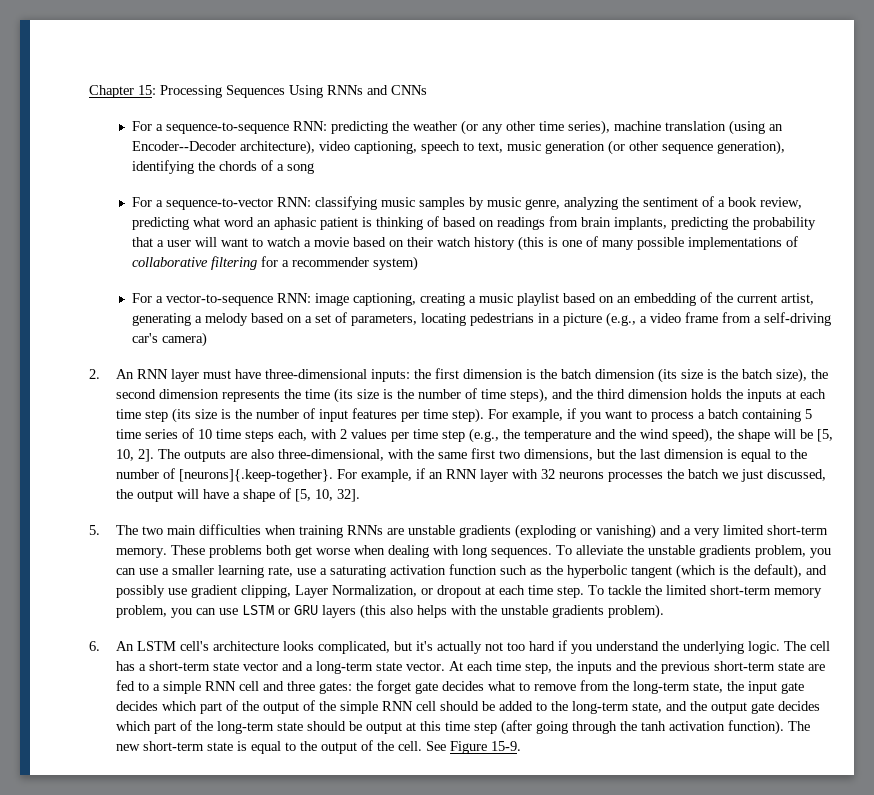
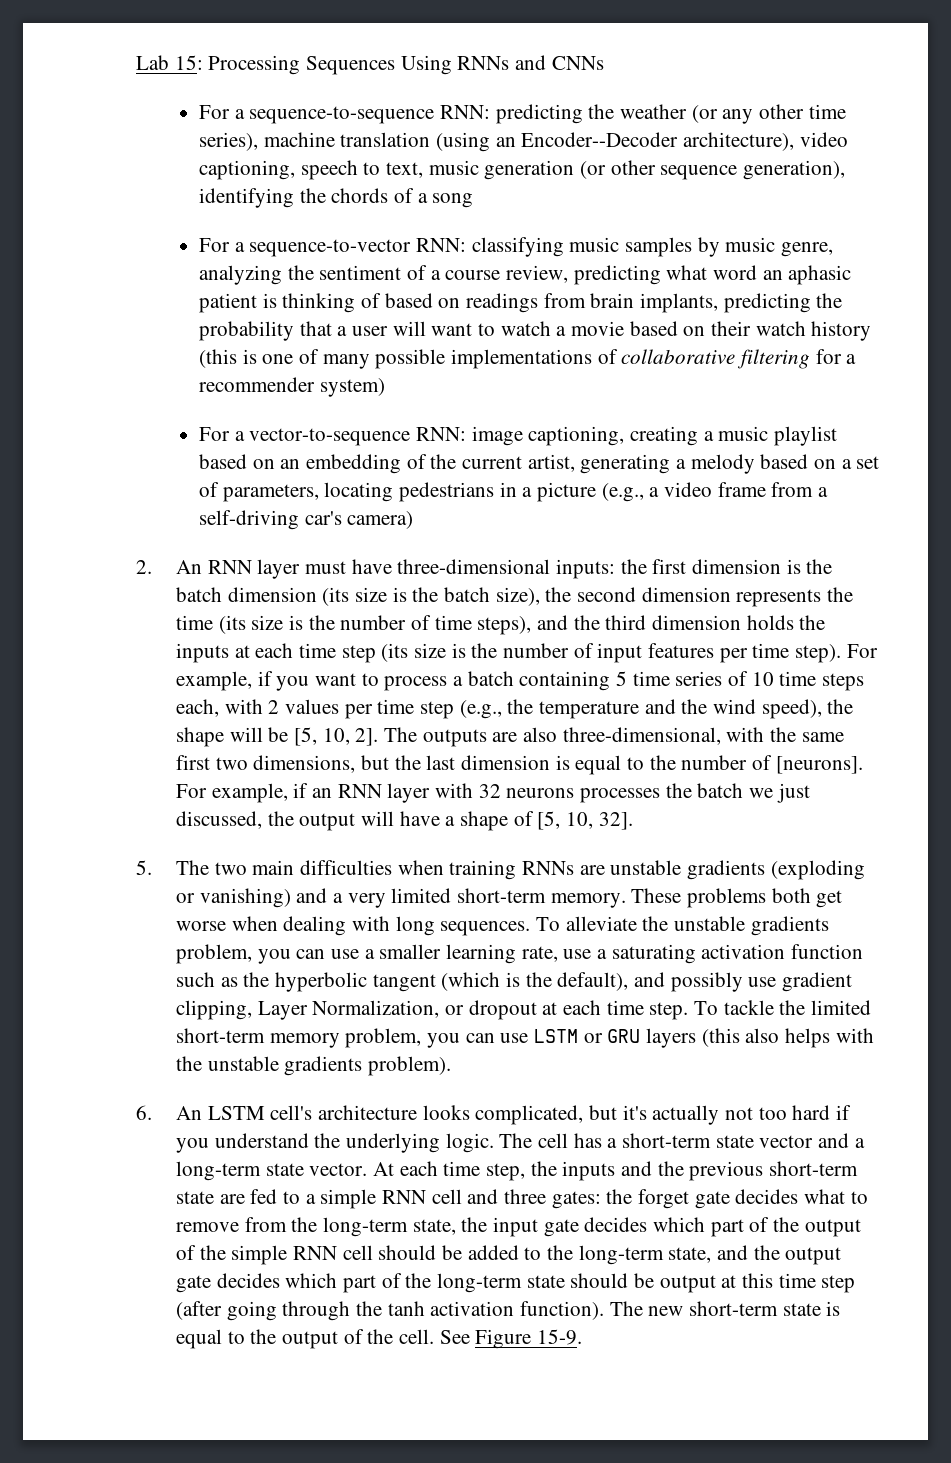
[89,85,134,98] Chapter -> [136,55,169,70] Lab
[728,197,758,207] book -> [445,270,501,280] course
[179,469,334,482] [neurons]{.keep-together}. -> [775,756,863,774] [neurons].

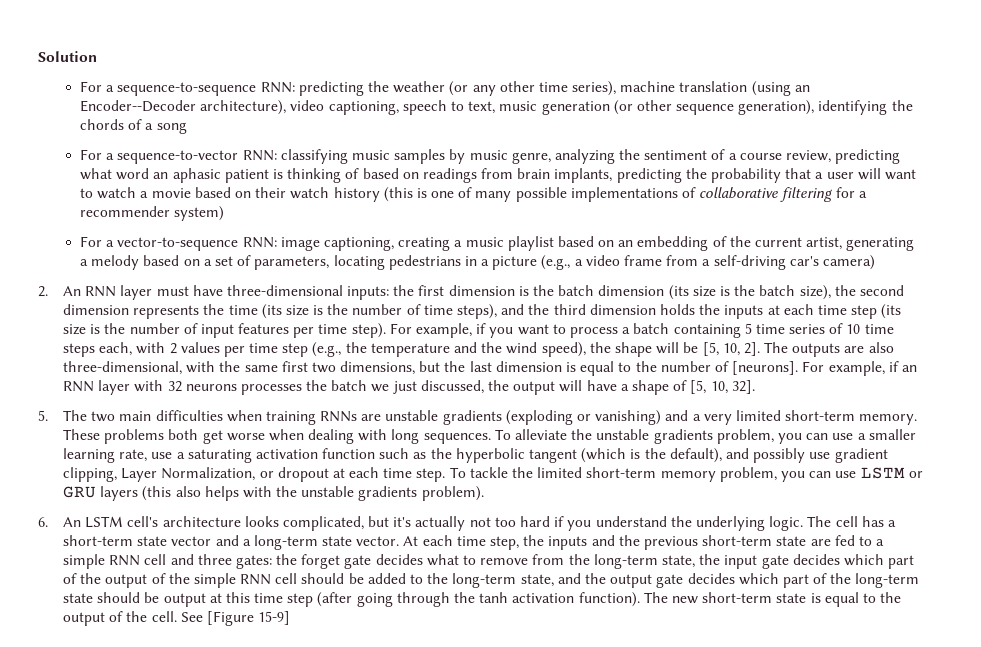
[136,55,604,75] Lab 15: Processing Sequences Using RNNs and CNNs -> [38,51,97,62] Solution
[475,1329,582,1349] Figure 15-9. -> [206,611,291,626] [Figure 15-9]

